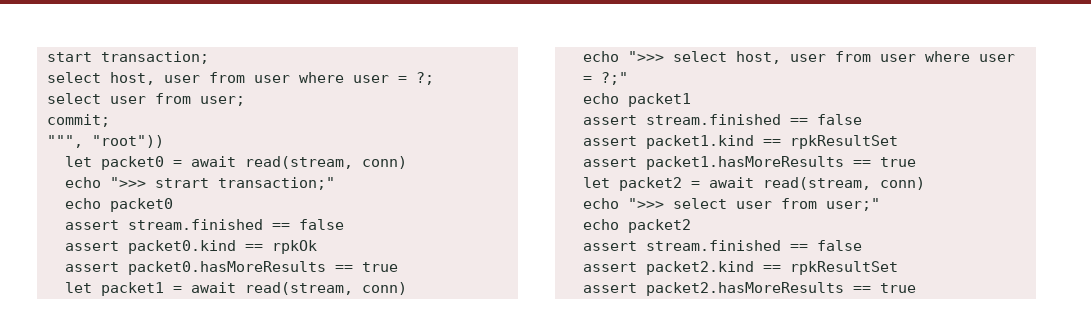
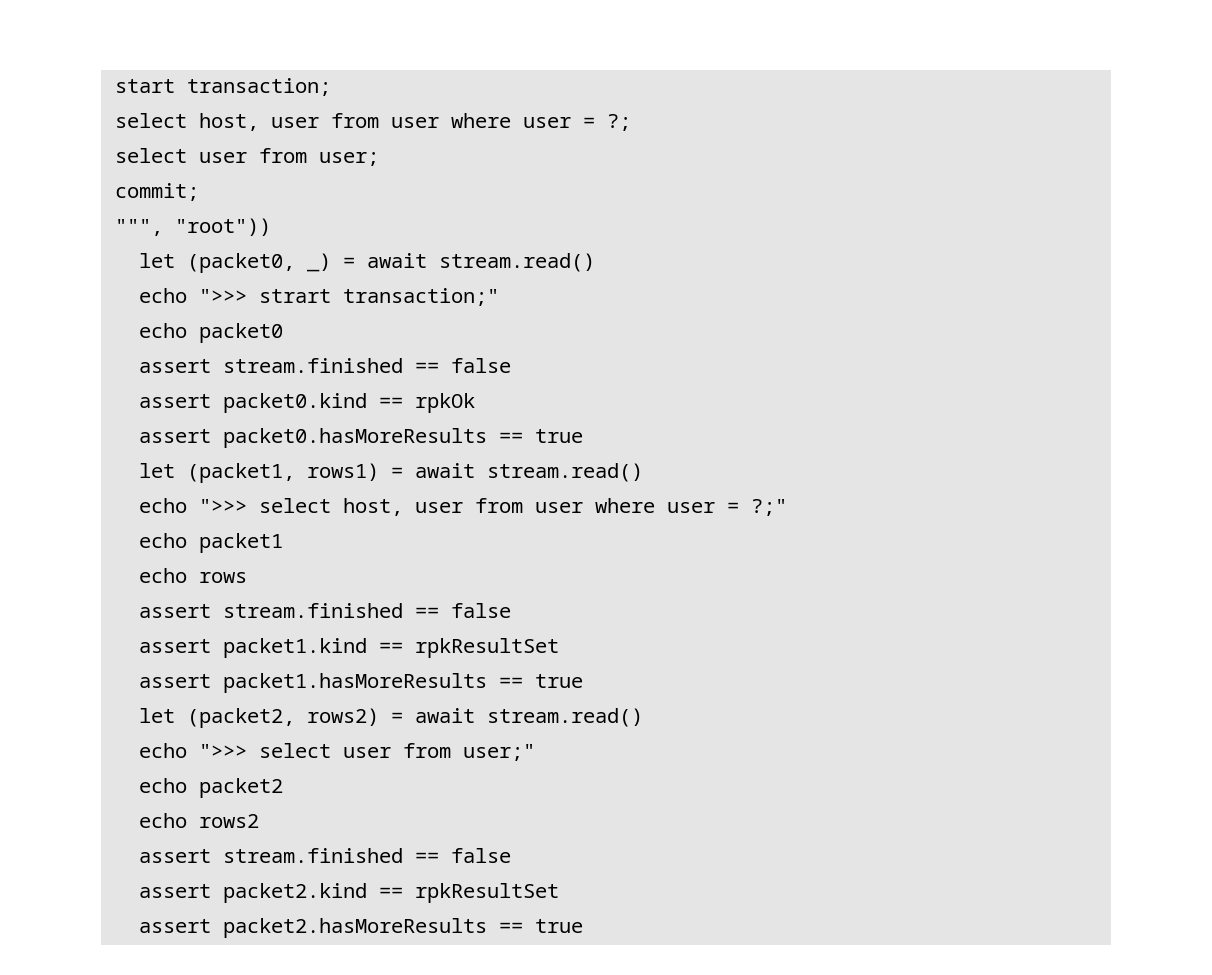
[100,156,407,170] packet0 = await read(stream, conn) -> [186,253,595,273] (packet0, _) = await stream.read()
[100,282,407,296] packet1 = await read(stream, conn) -> [186,463,643,483] (packet1, rows1) = await stream.read()
(691, 100) none -> [138,568,247,583] // echo rows
[618,177,925,191] packet2 = await read(stream, conn) -> [186,708,643,728] (packet2, rows2) = await stream.read()
(691, 226) none -> [138,813,259,828] // echo rows2

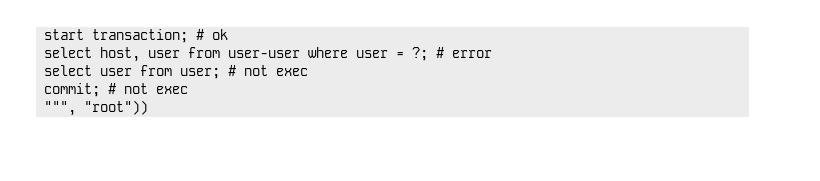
[114,113,439,131] // select host, user from user -> [196,29,229,40] [44,47,301,62] # ok // select host, user from user-user
(631, 122) none -> [436,47,493,58] # error
[114,183,199,201] [114,218,271,236] [138,253,595,273] [138,288,499,306] [138,323,283,343] [138,358,511,373] [138,393,475,413] [138,428,583,448] [138,463,643,483] [138,498,787,516] [138,533,283,553] [138,568,247,583] [138,603,511,618] [138,638,559,658] [138,673,583,693] [138,708,643,728] [138,743,535,761] [138,778,283,798] [138,813,259,828] [138,848,511,863] [138,883,559,903] [138,918,583,938] // commit; // """, "root")) // let (packet0, _) = await stream.read() // echo ">>> strart transaction;" // echo packet0 // assert stream.finished == false // assert packet0.kind == rpkOk // assert packet0.hasMoreResults == true // let (packet1, rows1) = await stream.read() // echo ">>> select host, user from user where user = ?;" // echo packet1 // echo rows // assert stream.finished == false // assert packet1.kind == rpkResultSet // assert packet1.hasMoreResults == true // let (packet2, rows2) = await stream.read() // echo ">>> select user from user;" // echo packet2 // echo rows2 // assert stream.finished == false // assert packet2.kind == rpkResultSet // assert packet2.hasMoreResults == true -> [228,65,309,76] [44,83,189,97] [44,100,149,116] # not exec // commit; # not exec // """, "root"))

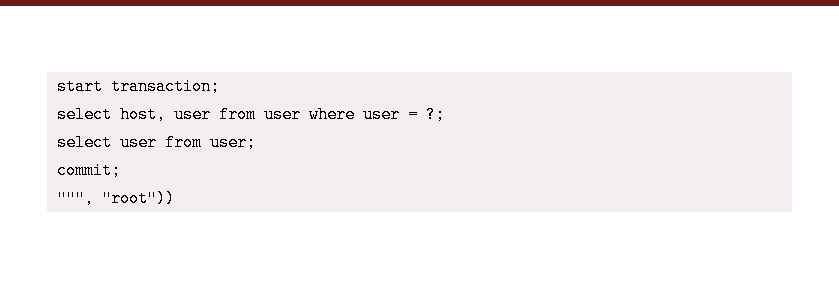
[196,29,229,40] # ok -> (220, 86) none
[228,50,301,58] user-user -> [263,106,301,123] user
[436,47,493,58] # error -> (445, 114) none
[228,65,309,76] [44,83,189,97] # not exec // commit; # not exec -> [56,162,121,179] // commit;

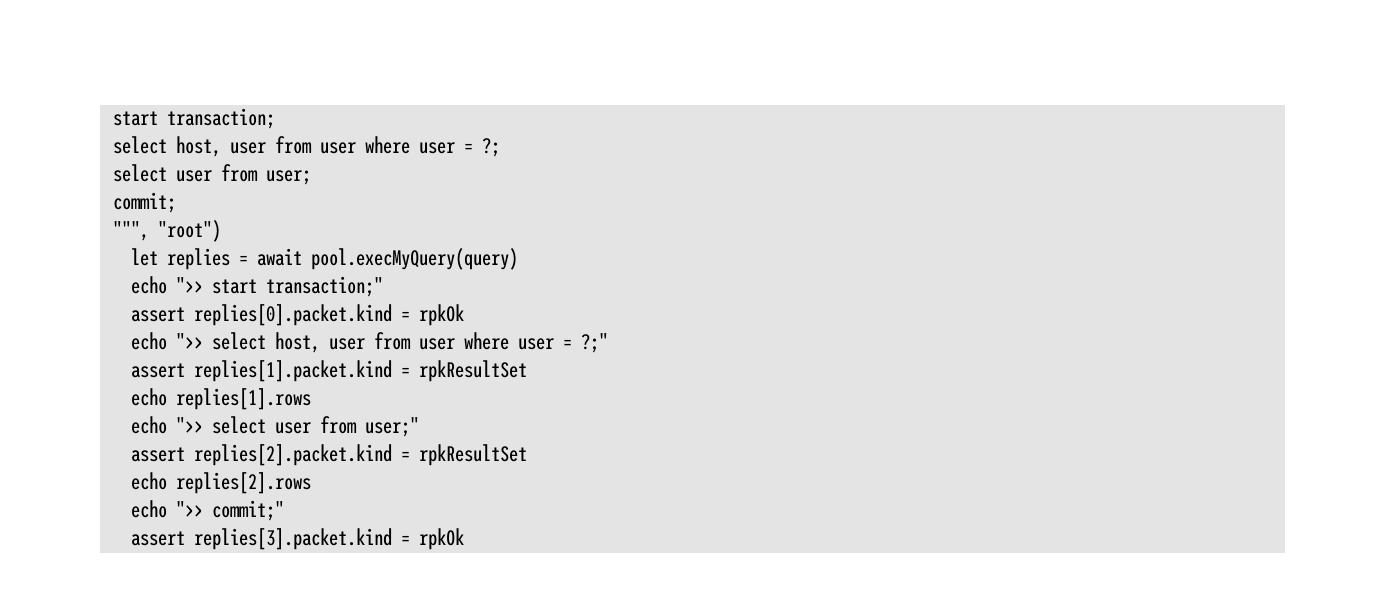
[101,190,175,207] "root")) -> [157,220,221,242] [130,248,518,270] [130,276,383,297] [130,304,464,326] [130,332,608,353] [130,360,527,382] [130,388,311,410] [130,416,419,437] [130,444,527,466] [130,472,311,494] [130,500,284,521] [130,528,464,550] "root") // let replies = await pool.execMyQuery(query) // echo ">> start transaction;" // assert replies[0].packet.kind = rpkOk // echo ">> select host, user from user where user = ?;" // assert replies[1].packet.kind = rpkResultSet // echo replies[1].rows // echo ">> select user from user;" // assert replies[2].packet.kind = rpkResultSet // echo replies[2].rows // echo ">> commit;" // assert replies[3].packet.kind = rpkOk

